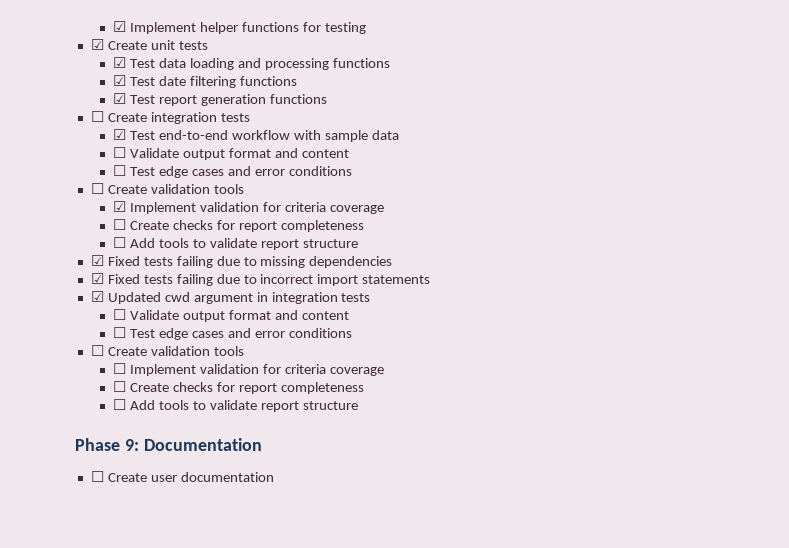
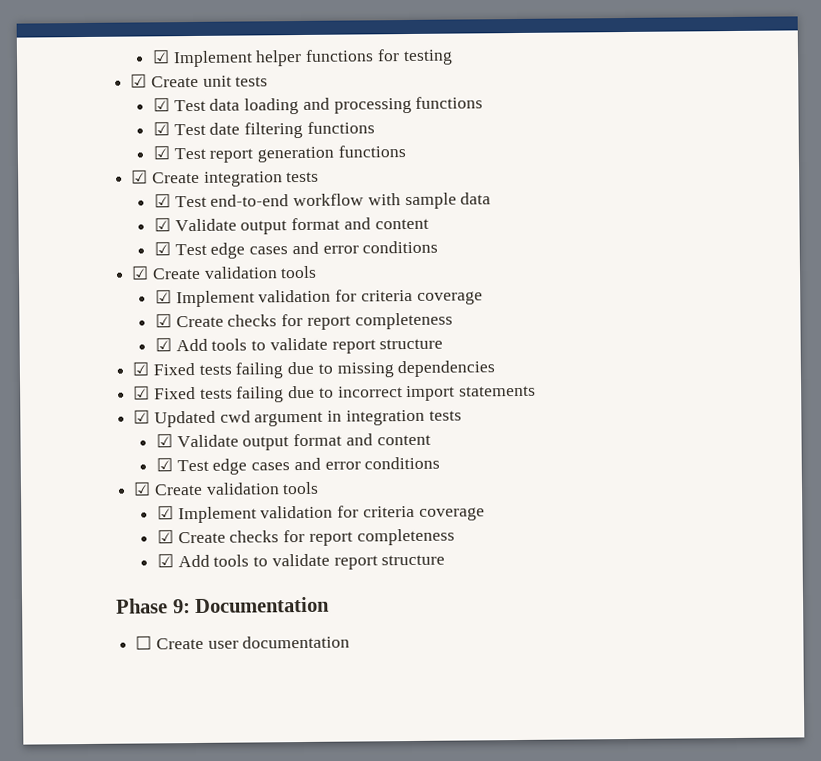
[90,111,104,122] ☐ -> [131,169,149,184] ☑
[113,147,350,160] [113,165,352,178] [90,183,244,194] [113,201,385,214] [113,219,365,232] [113,237,127,248] ☐ Validate output format and content // ☐ Test edge cases and error conditions // ☐ Create validation tools // ☑ Implement validation for criteria coverage // ☐ Create checks for report completeness // ☐ -> [154,217,429,235] [154,240,439,259] [131,265,318,280] [155,289,483,308] [155,312,453,330] [155,337,173,352] ☑ Validate output format and content // ☑ Test edge cases and error conditions // ☑ Create validation tools // ☑ Implement validation for criteria coverage // ☑ Create checks for report completeness // ☑
[113,309,350,322] [113,327,352,340] [90,345,244,356] [113,363,385,376] [113,381,365,394] [113,399,127,410] ☐ Validate output format and content // ☐ Test edge cases and error conditions // ☐ Create validation tools // ☐ Implement validation for criteria coverage // ☐ Create checks for report completeness // ☐ -> [156,433,431,451] [156,456,441,475] [133,481,320,496] [157,505,485,524] [157,528,455,546] [157,553,175,568] ☑ Validate output format and content // ☑ Test edge cases and error conditions // ☑ Create validation tools // ☑ Implement validation for criteria coverage // ☑ Create checks for report completeness // ☑

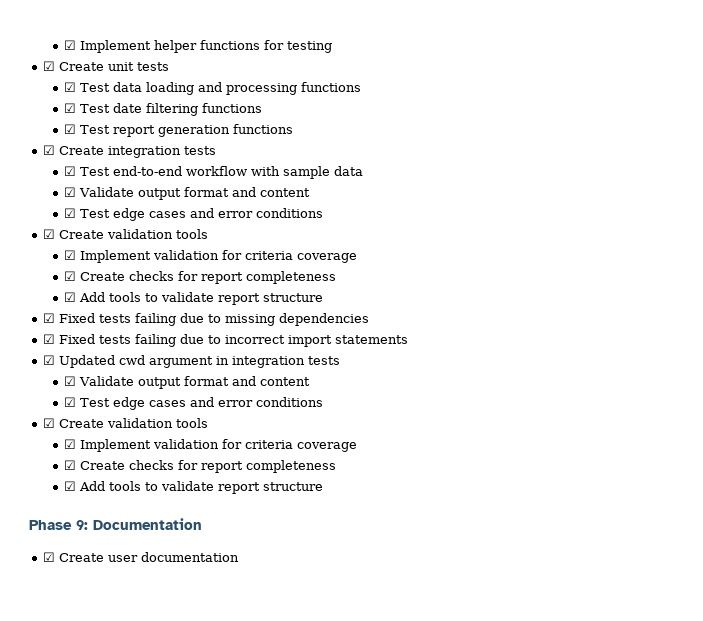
[135,635,153,650] ☐ -> [42,552,55,562] ☑

